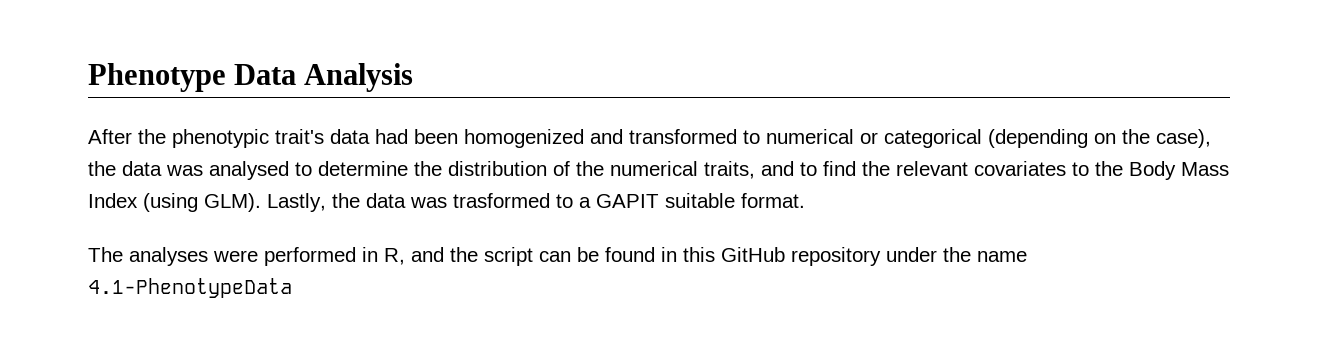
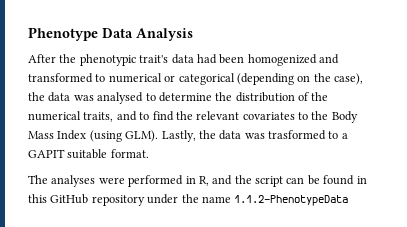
[88,278,292,298] 4.1-PhenotypeData -> [234,195,349,206] 1.1.2-PhenotypeData

